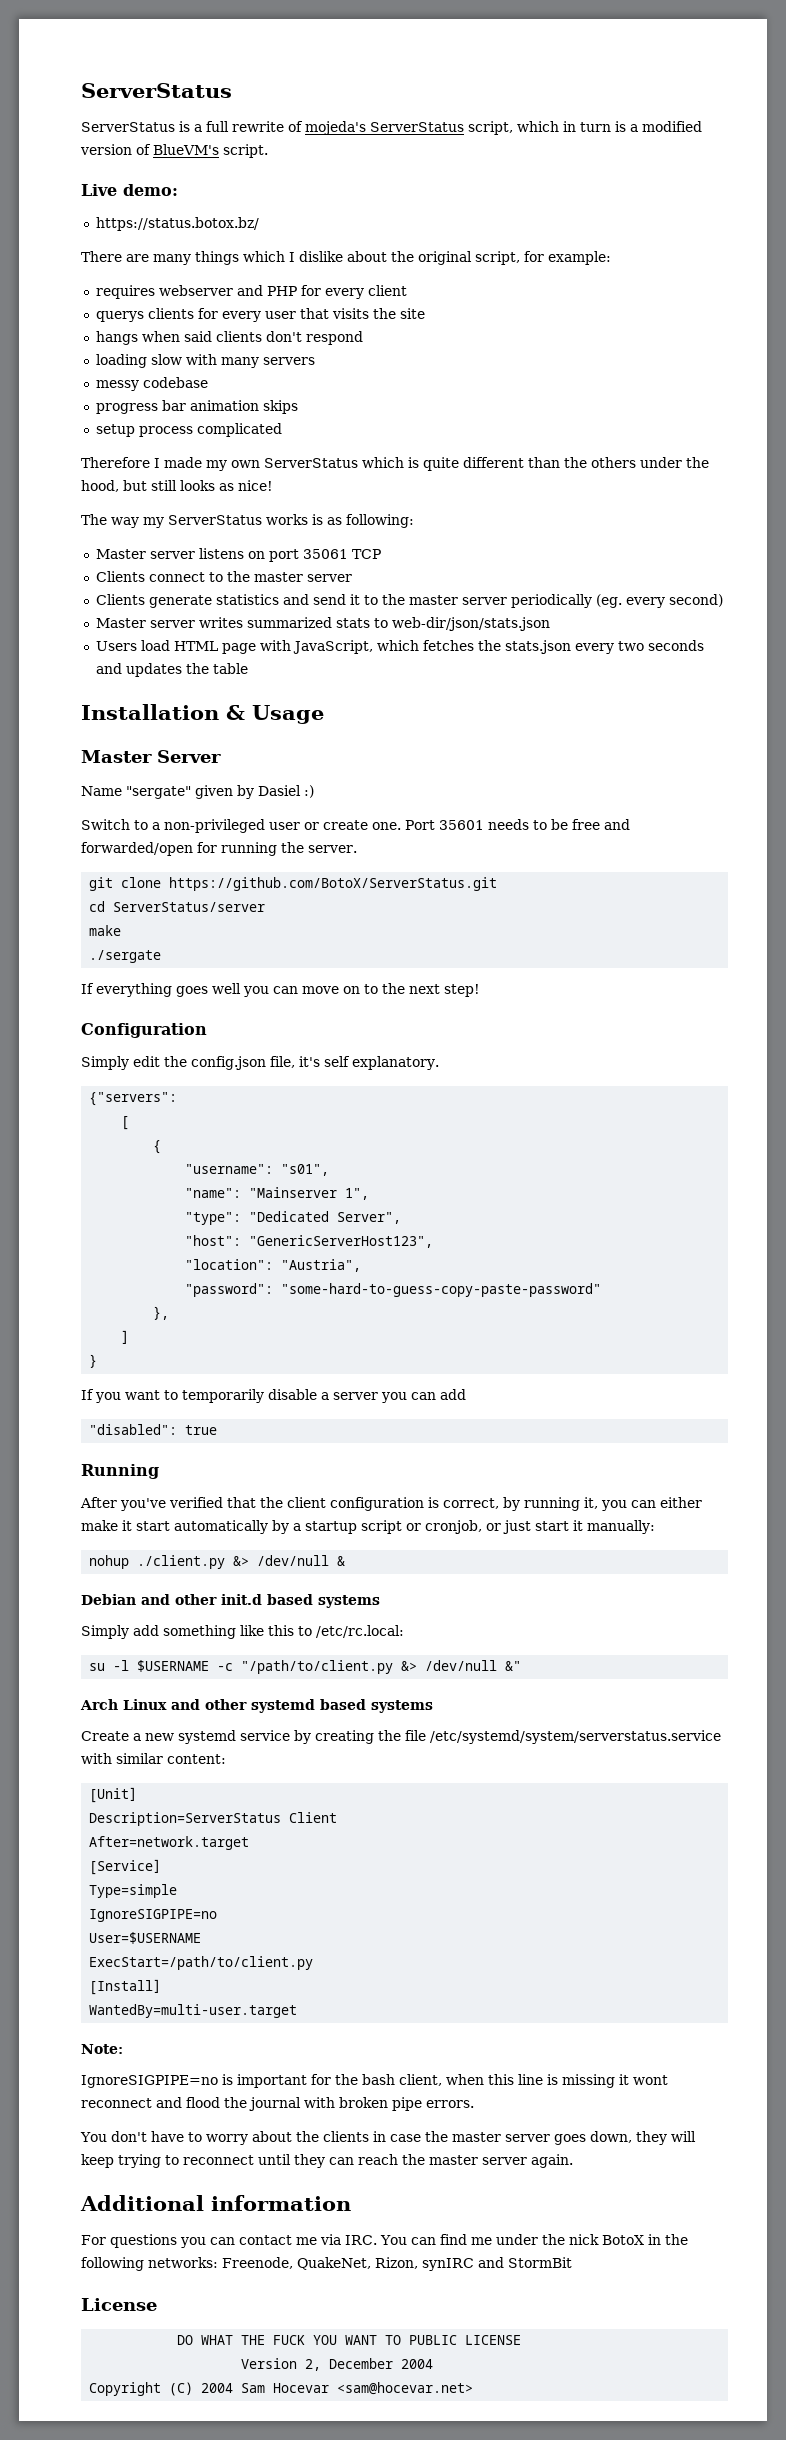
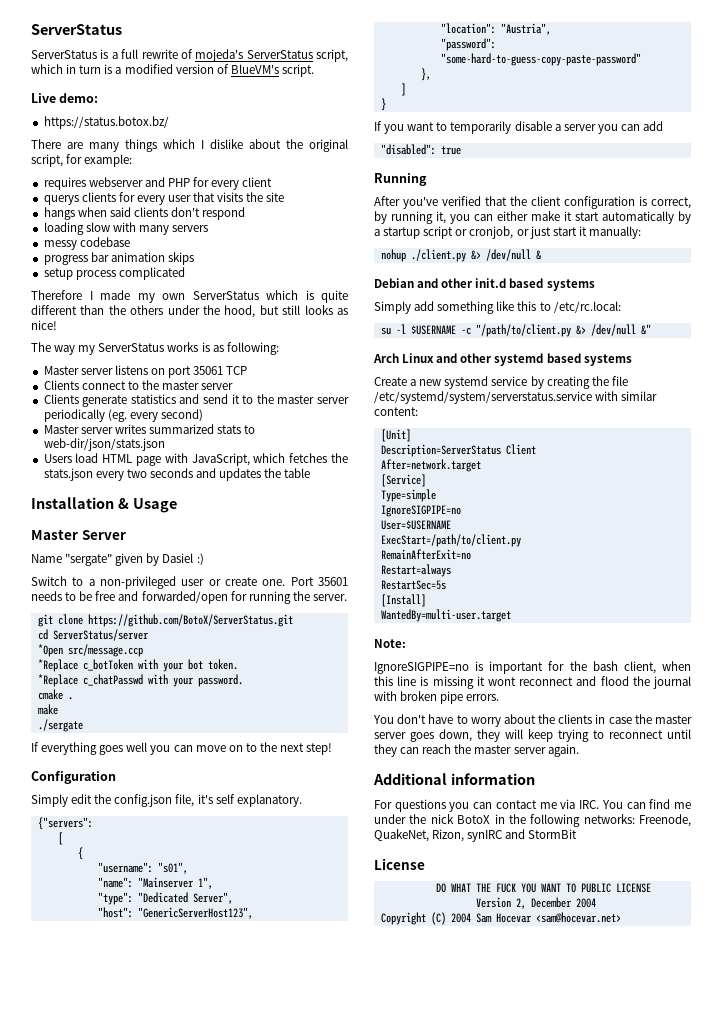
(266, 907) none -> [37,644,143,657] [37,659,238,672] [37,674,243,687] [37,689,73,700] // *Open src/message.ccp // *Replace c_botToken with your bot token. // *Replace c_chatPasswd with your password. // cmake .
(314, 1963) none -> [380,549,471,560] [380,564,451,577] [380,580,446,590] // RemainAfterExit=no // Restart=always // RestartSec=5s

